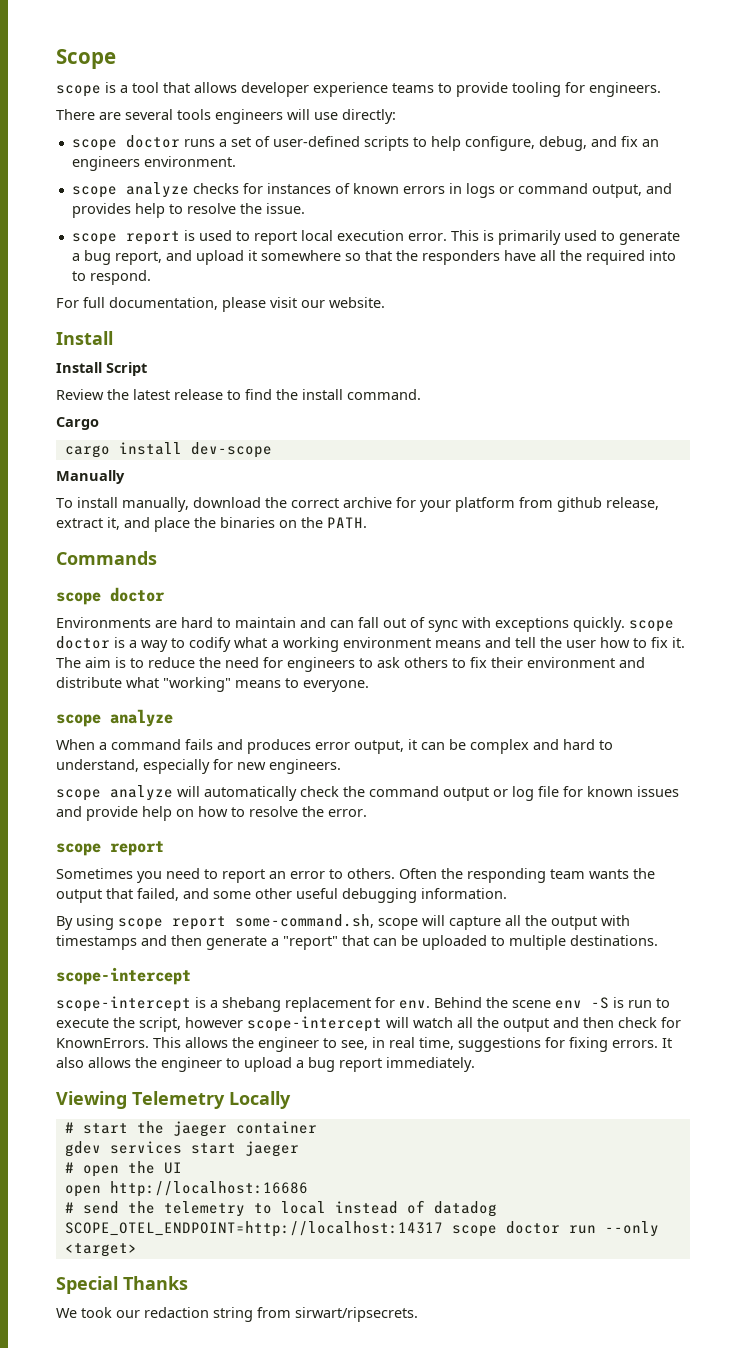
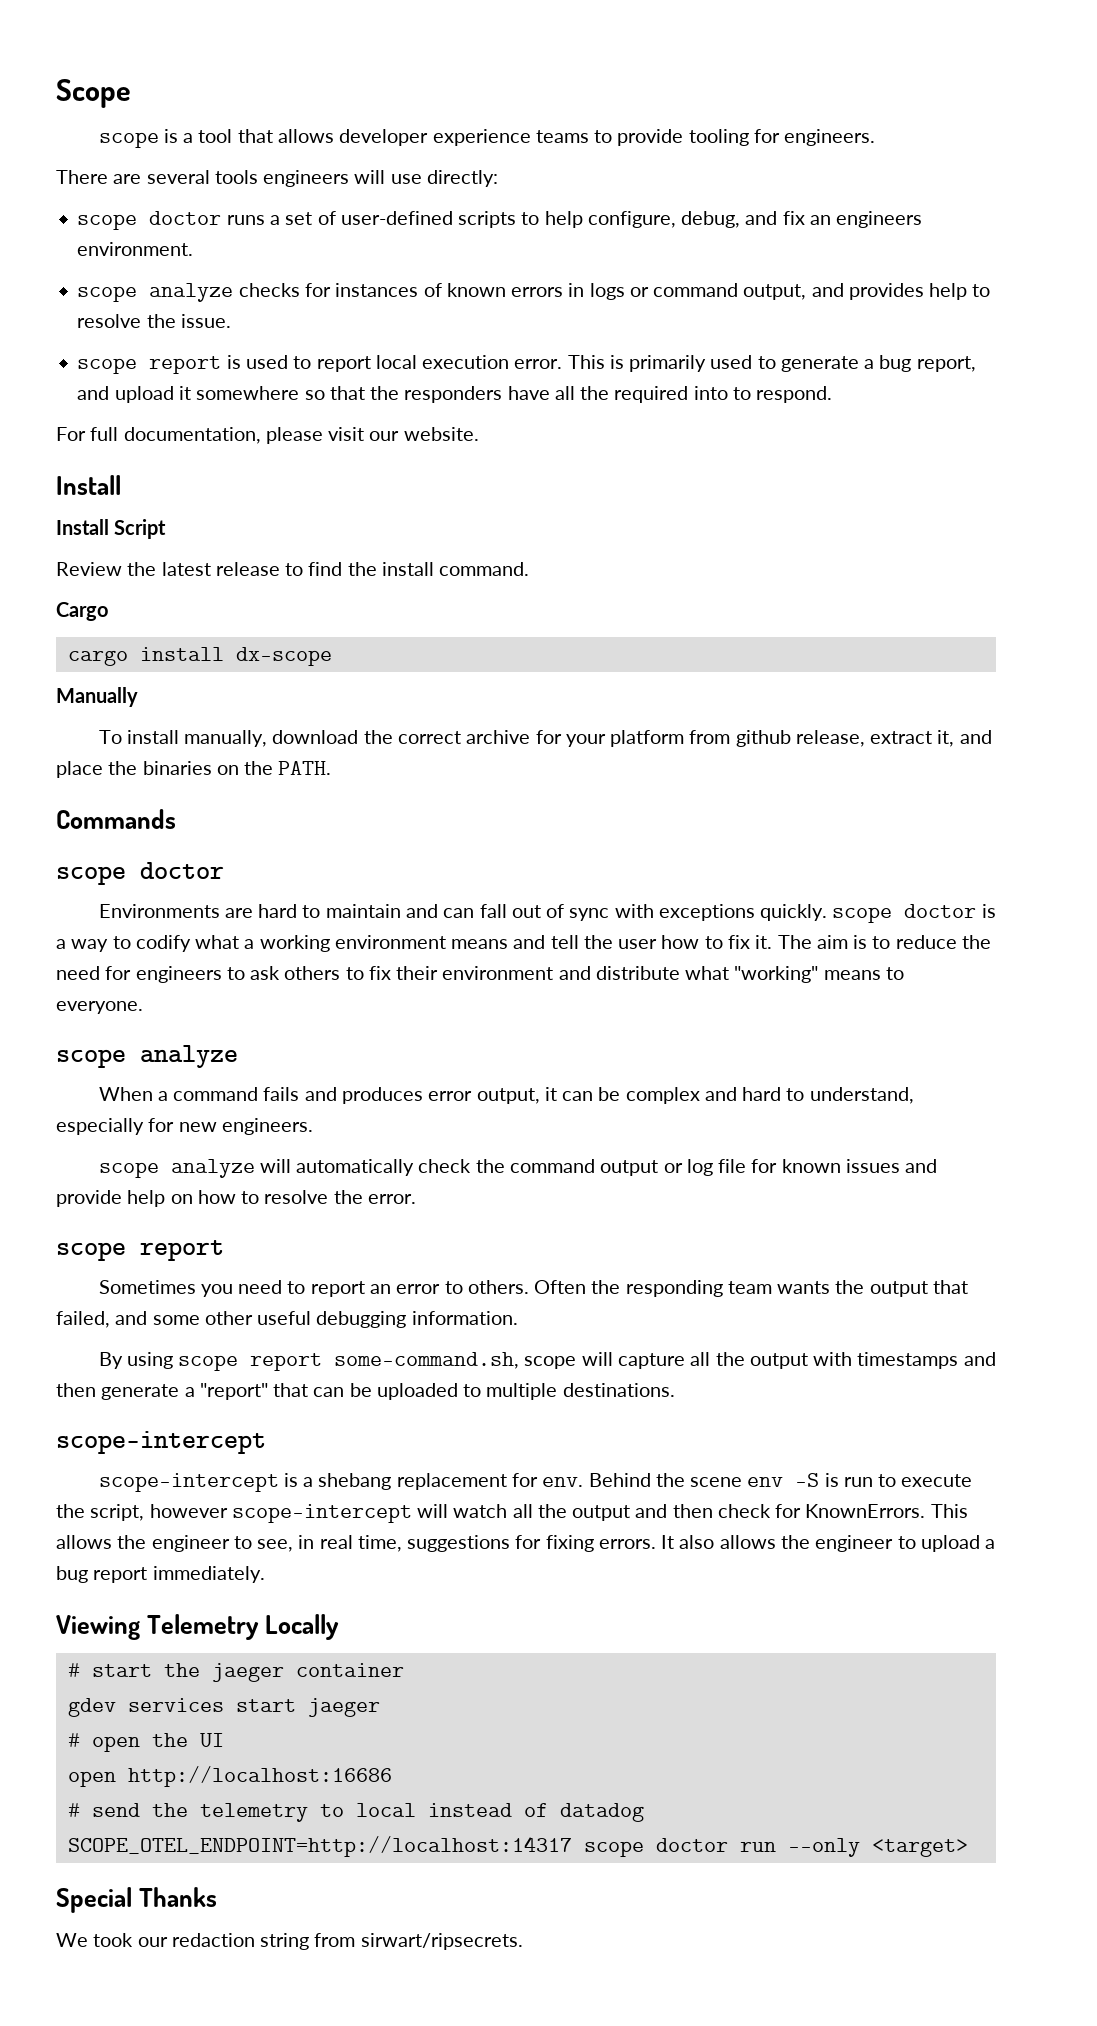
[190,442,272,458] dev-scope -> [235,647,332,666] dx-scope

